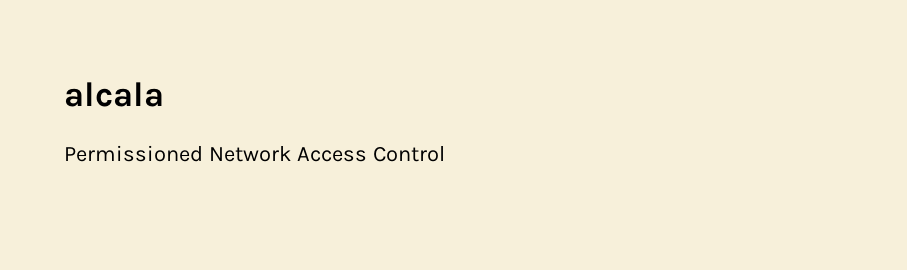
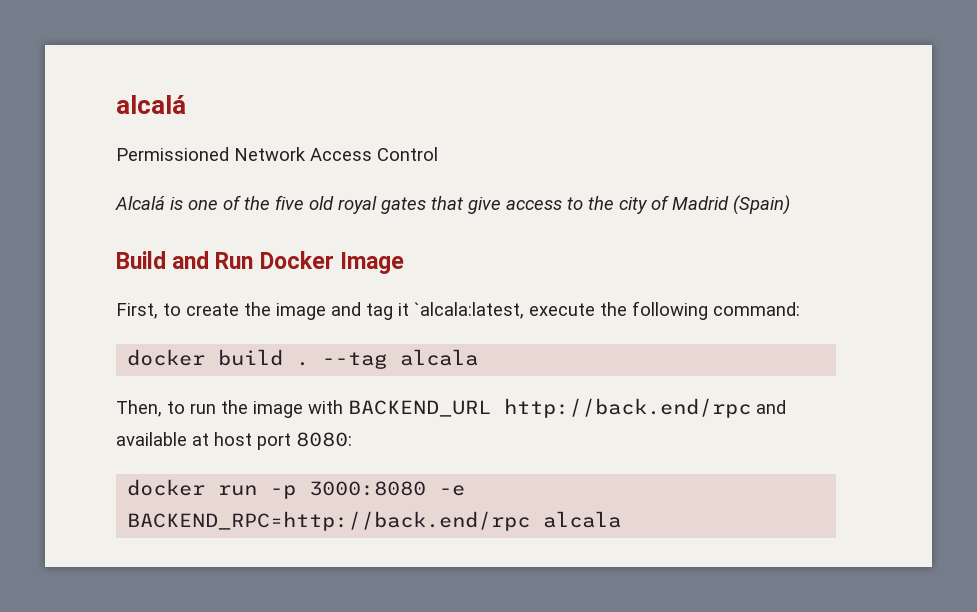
[64,82,164,107] alcala -> [116,95,186,114] alcalá
(445, 154) none -> [115,195,790,215] [116,251,404,274] [116,301,800,320] [127,349,479,369] [116,398,786,418] [116,432,352,450] [127,479,466,499] [127,511,622,531] // Alcalá is one of the five old royal gates that give access to the city of Madrid (Spain) // Build and Run Docker Image // First, to create the image and tag it `alcala:latest, execute the following command: // docker build . --tag alcala // Then, to run the image with BACKEND_URL http://back.end/rpc and available at host port 8080: // docker run -p 3000:8080 -e BACKEND_RPC=http://back.end/rpc alcala

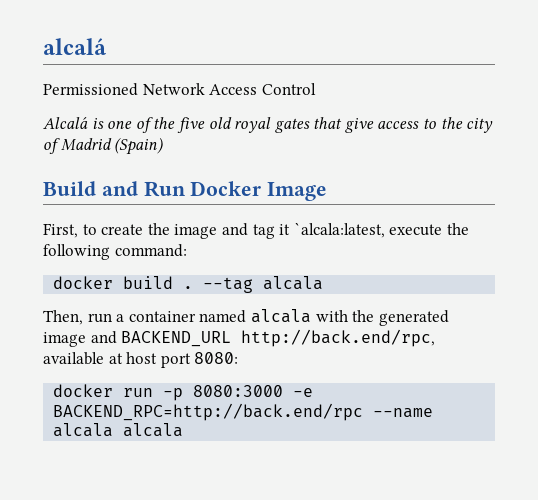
[167,398,786,418] to run the image with BACKEND_URL http://back.end/rpc and -> [87,309,449,326] [43,329,436,347] run a container named alcala with the generated image and BACKEND_URL http://back.end/rpc,
[309,481,427,496] 3000:8080 -> [193,385,284,397] 8080:3000
(531, 521) none -> [373,408,434,418] [53,423,114,437] --name alcala

